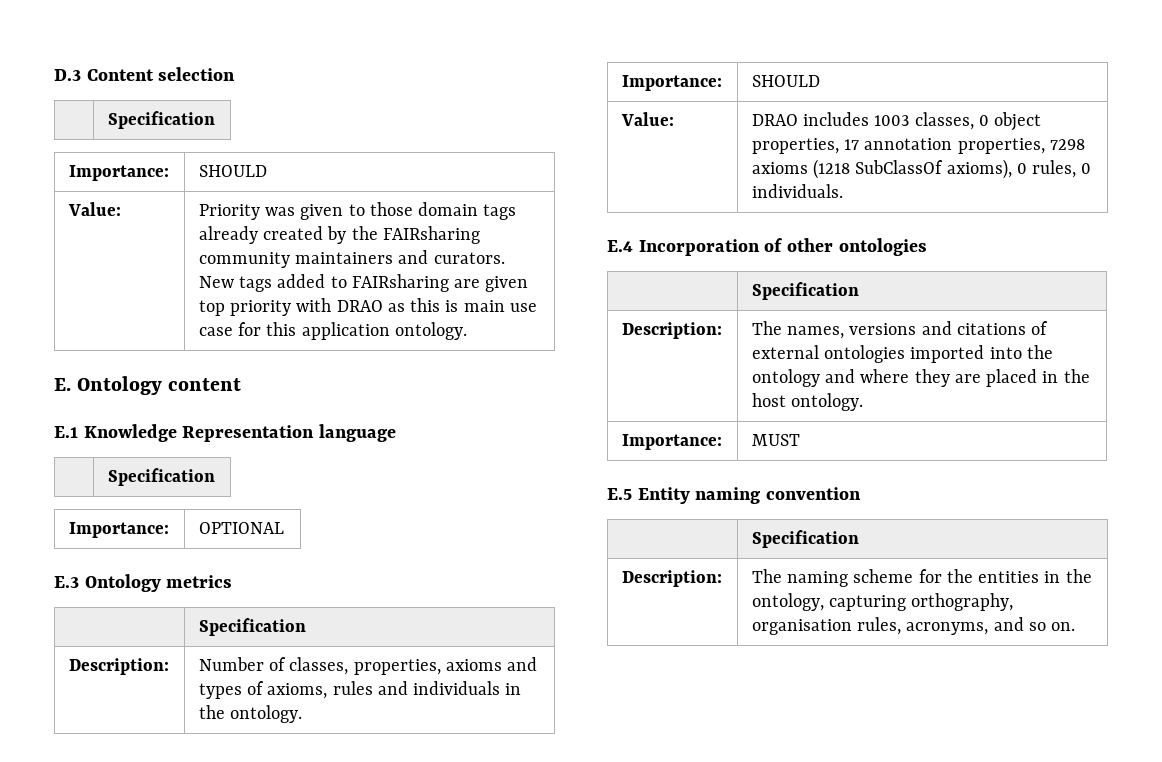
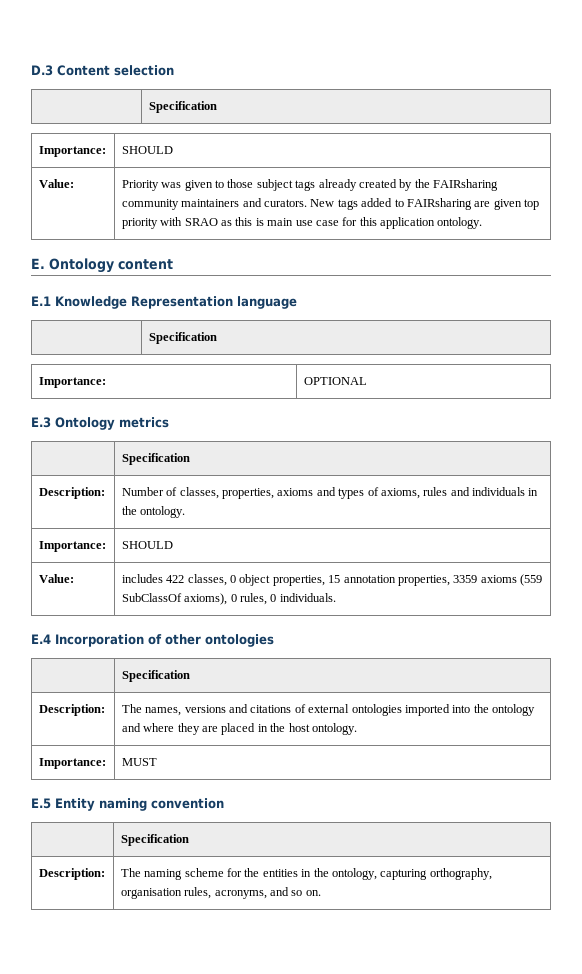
[418,202,479,216] domain -> [256,179,293,191] subject
[336,300,383,312] DRAO -> [184,218,218,226] SRAO
[751,112,910,126] DRAO includes 1003 -> [121,574,185,583] includes 422
[844,139,860,150] 17 -> [328,575,341,583] 15
[1049,139,1085,150] [751,159,851,179] 7298 axioms (1218 -> [453,574,543,586] 3359 axioms (559

